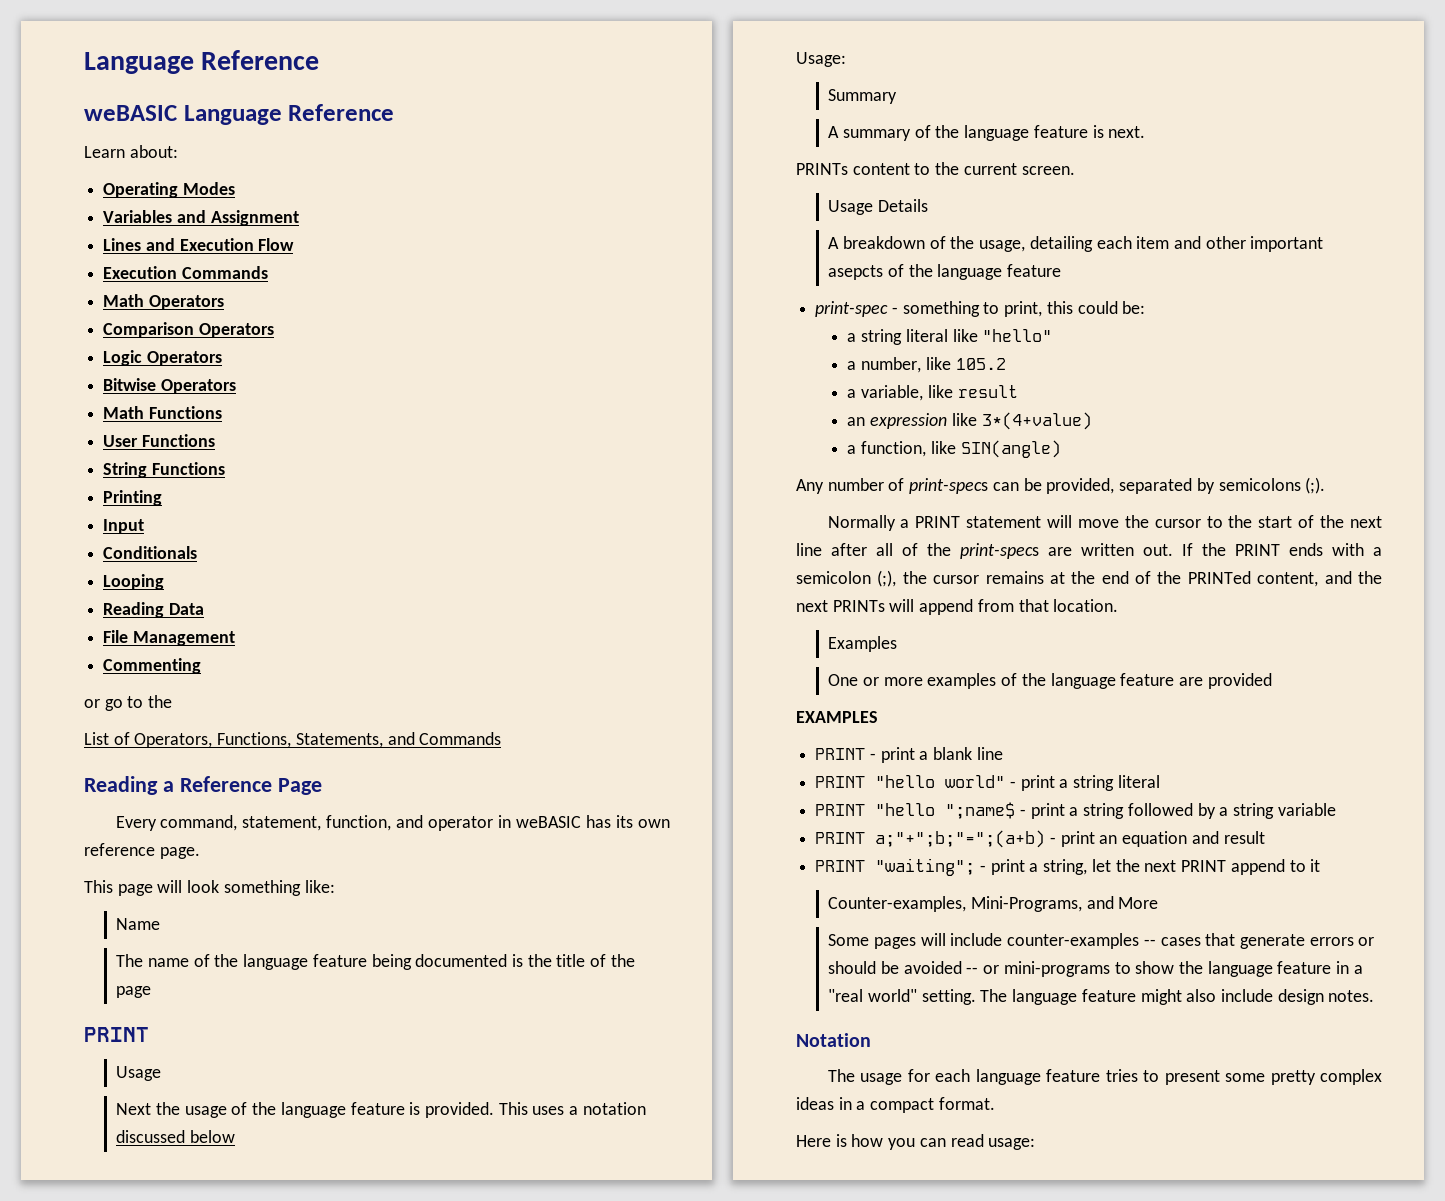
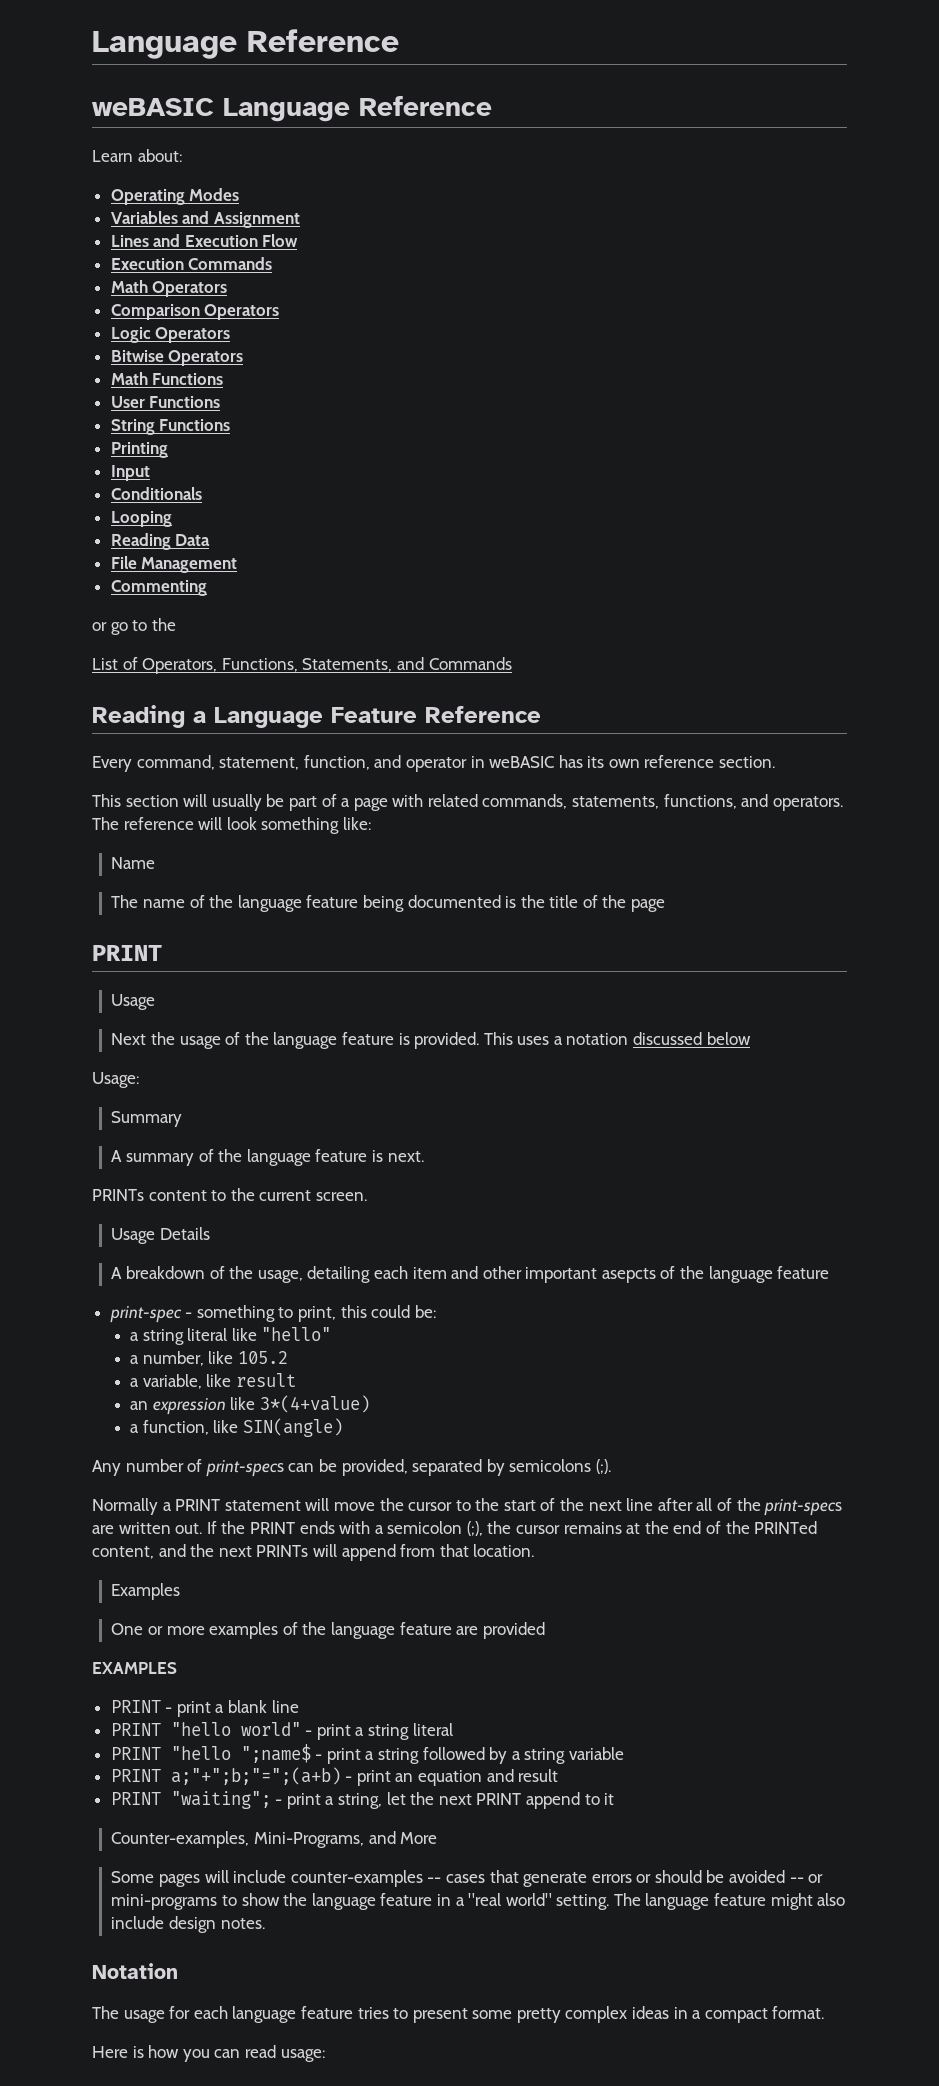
[179,776,322,795] Reference Page -> [214,706,541,728] Language Feature Reference
[159,847,200,859] [84,880,153,896] page. // This page -> [719,756,776,768] [92,794,843,811] [92,817,194,830] section. // This section will usually be part of a page with related commands, statements, functions, and operators. The reference

